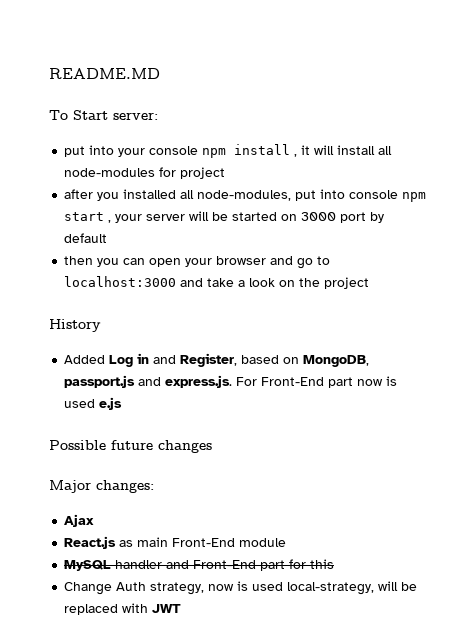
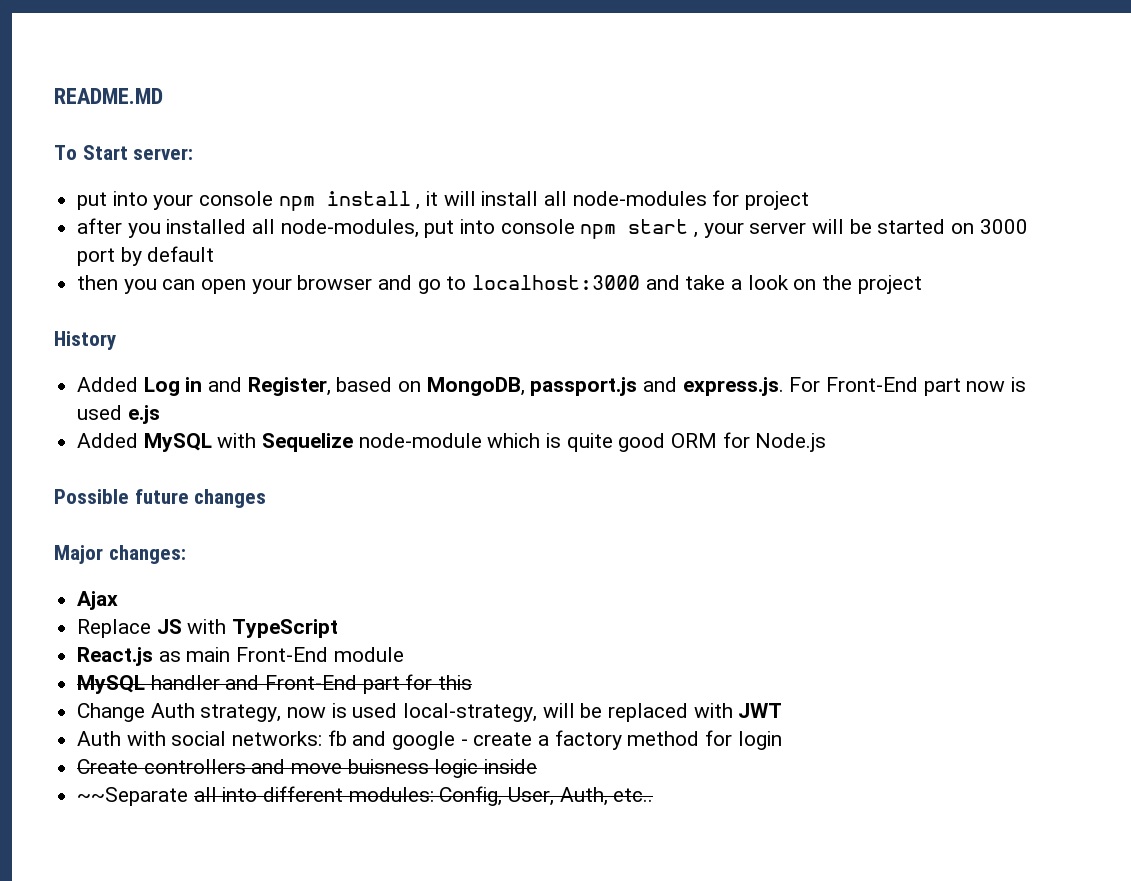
(123, 403) none -> [77,432,827,452] // Added MySQL with Sequelize node-module which is quite good ORM for Node.js
(95, 520) none -> [77,619,339,638] // Replace JS with TypeScript
(182, 608) none -> [77,730,782,750] [77,759,538,778] [77,786,654,806] // Auth with social networks: fb and google - create a factory method for login // Create controllers and move buisness logic inside // ~~Separate all into different modules: Config, User, Auth, etc..

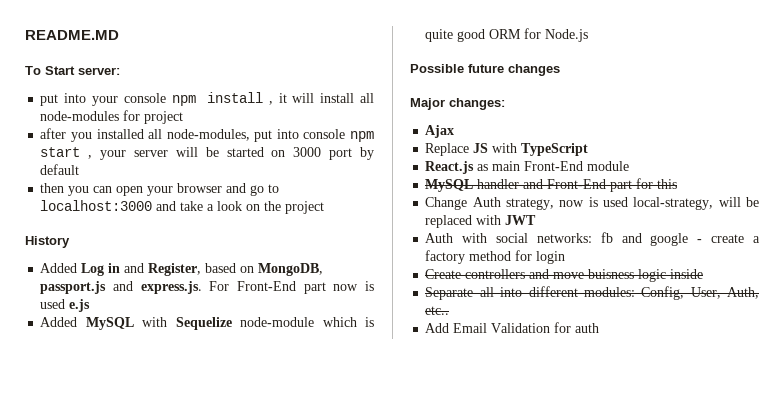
[77,787,189,806] ~~Separate -> [425,287,474,300] Separate
(654, 795) none -> [425,322,600,333] // Add Email Validation for auth

